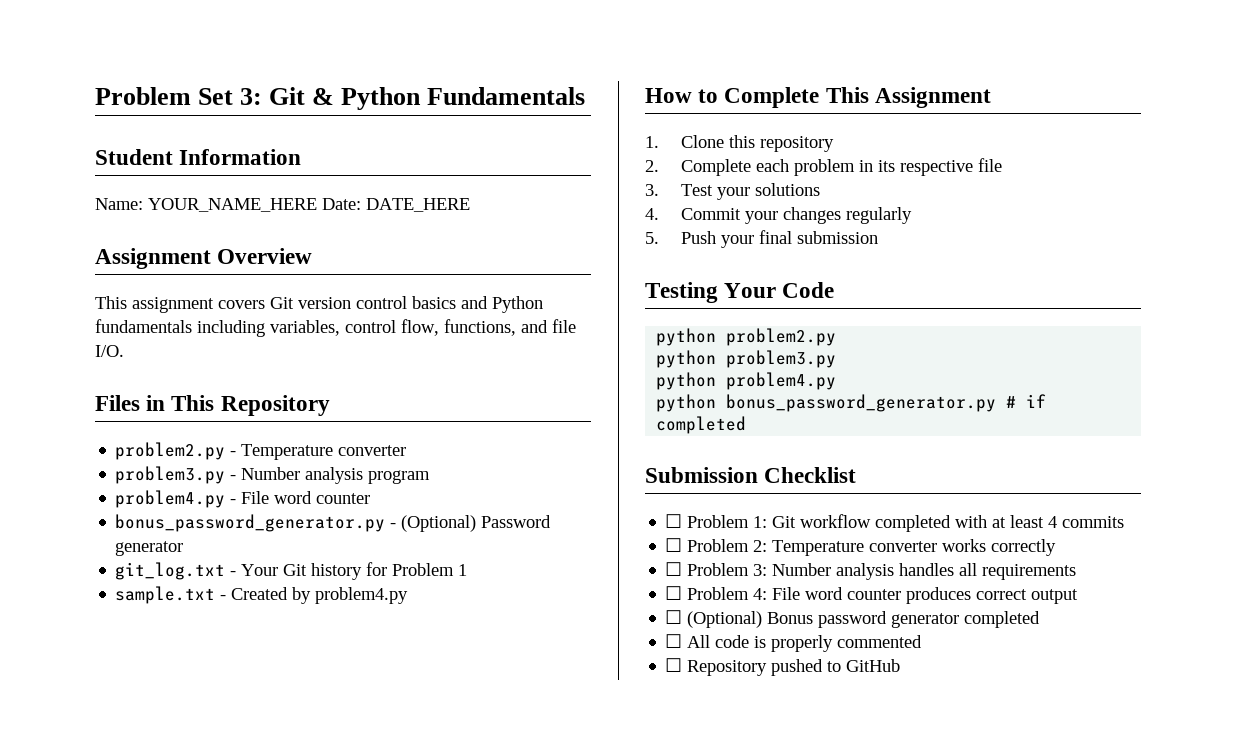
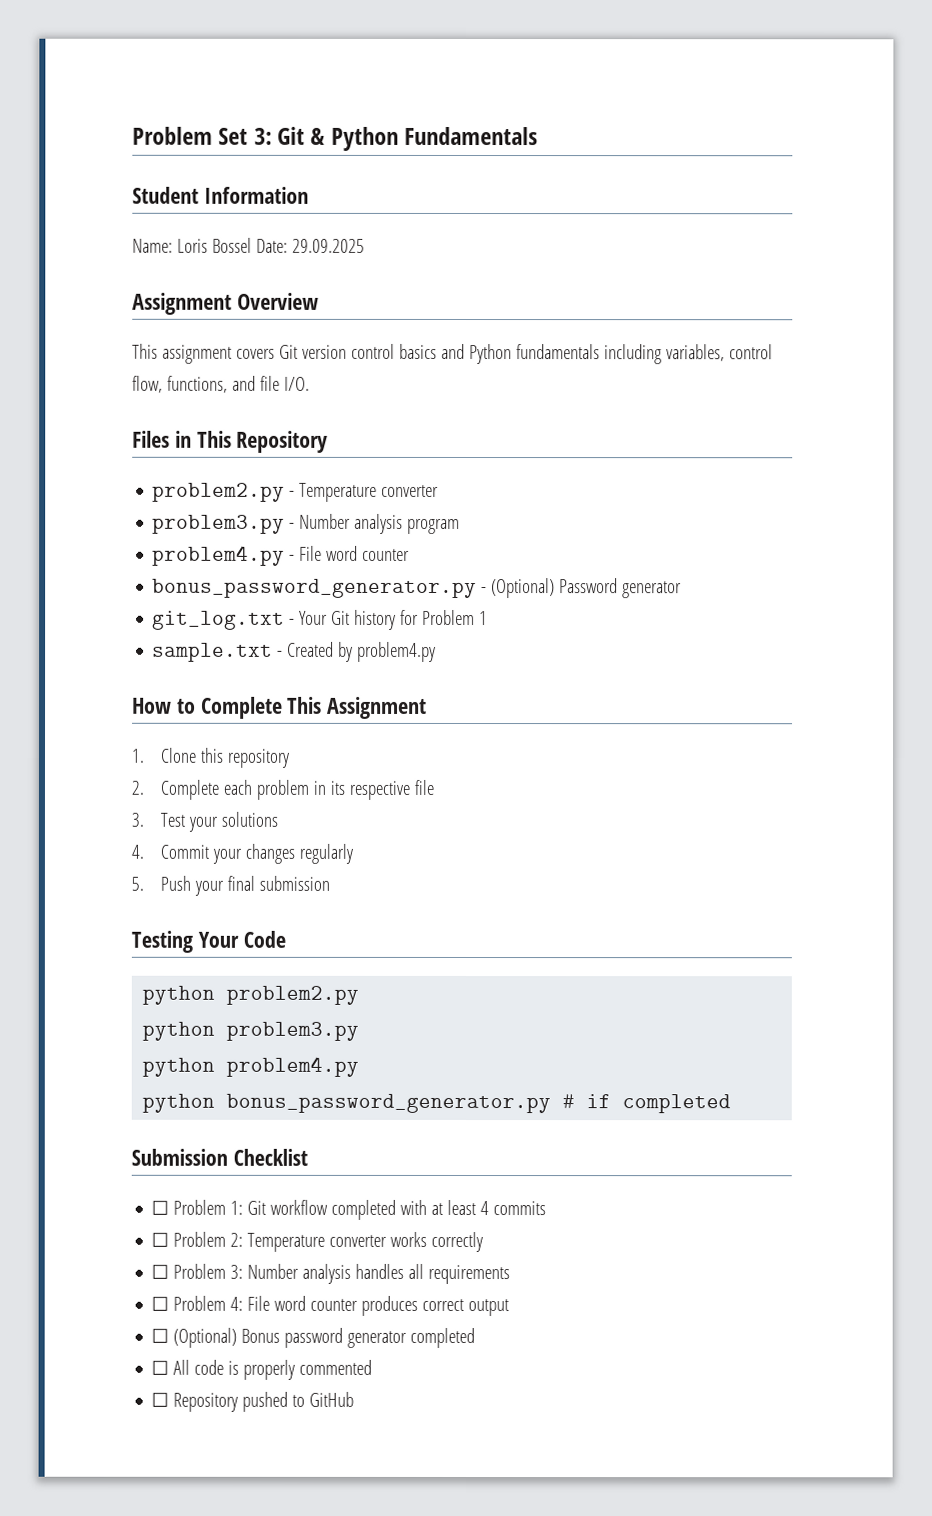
[148,198,470,212] YOUR_NAME_HERE Date: DATE_HERE -> [176,237,365,253] Loris Bossel Date: 29.09.2025

